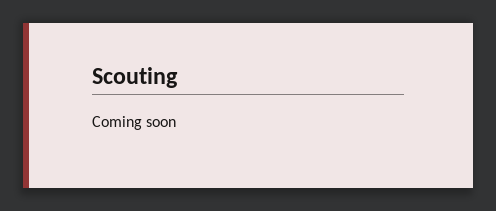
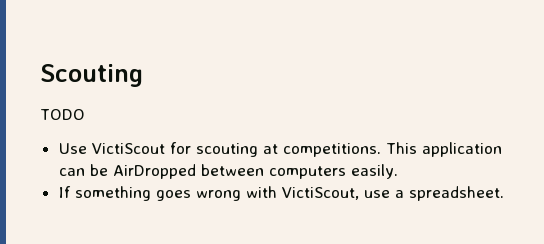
[92,116,177,130] Coming soon -> [40,109,85,120] [58,142,502,157] [58,164,398,179] [58,186,504,201] TODO // Use VictiScout for scouting at competitions. This application can be AirDropped between computers easily. // If something goes wrong with VictiScout, use a spreadsheet.

